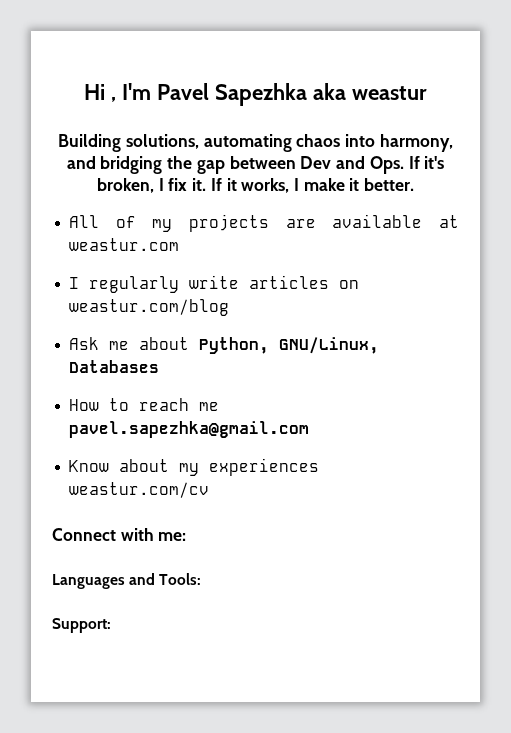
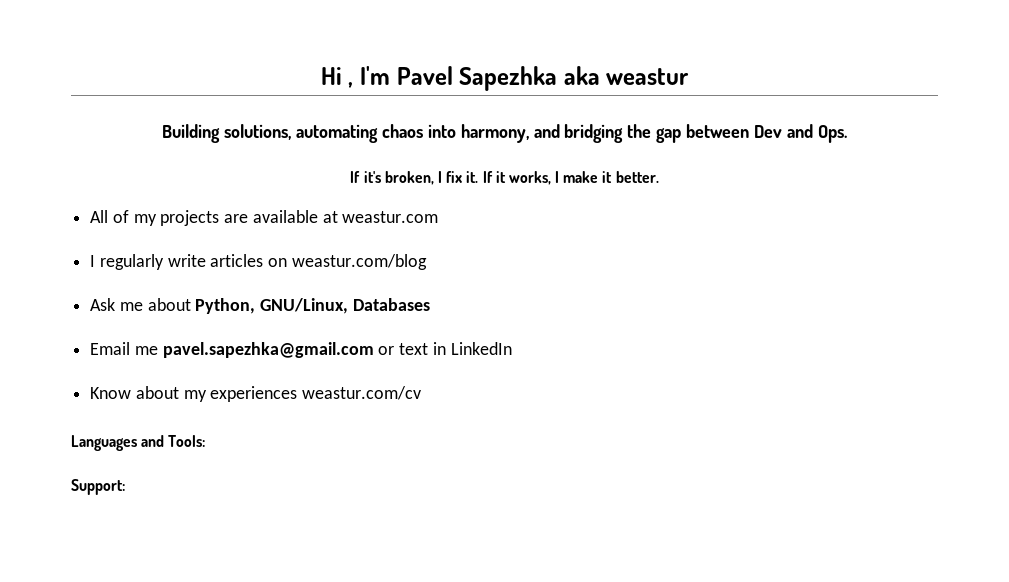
(404, 165) none -> (847, 134) //
[69,398,190,411] How to reach -> [90,342,131,355] Email
(310, 429) none -> [378,342,512,355] or text in LinkedIn
[52,528,187,541] // Connect with me: -> (422, 393) none

